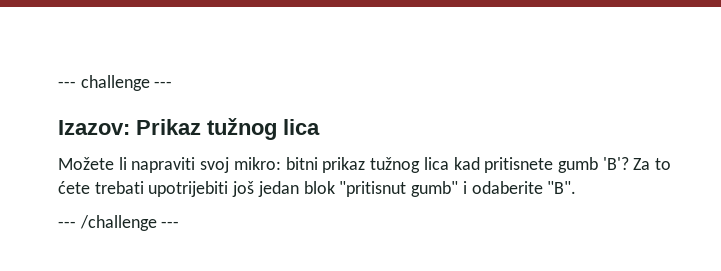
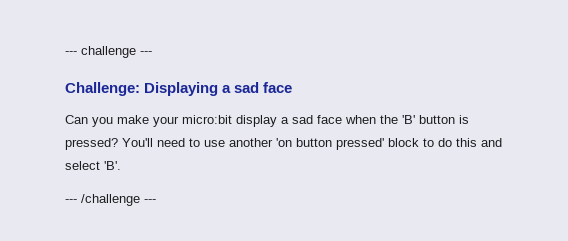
[58,118,320,140] [58,157,672,173] [58,181,577,197] Izazov: Prikaz tužnog lica // Možete li napraviti svoj mikro: bitni prikaz tužnog lica kad pritisnete gumb 'B'? Za to ćete trebati upotrijebiti još jedan blok "pritisnut gumb" i odaberite "B". -> [65,82,293,96] [65,115,469,127] [65,138,502,150] [65,161,121,170] Challenge: Displaying a sad face // Can you make your micro:bit display a sad face when the 'B' button is pressed? You'll need to use another 'on button pressed' block to do this and select 'B'.

